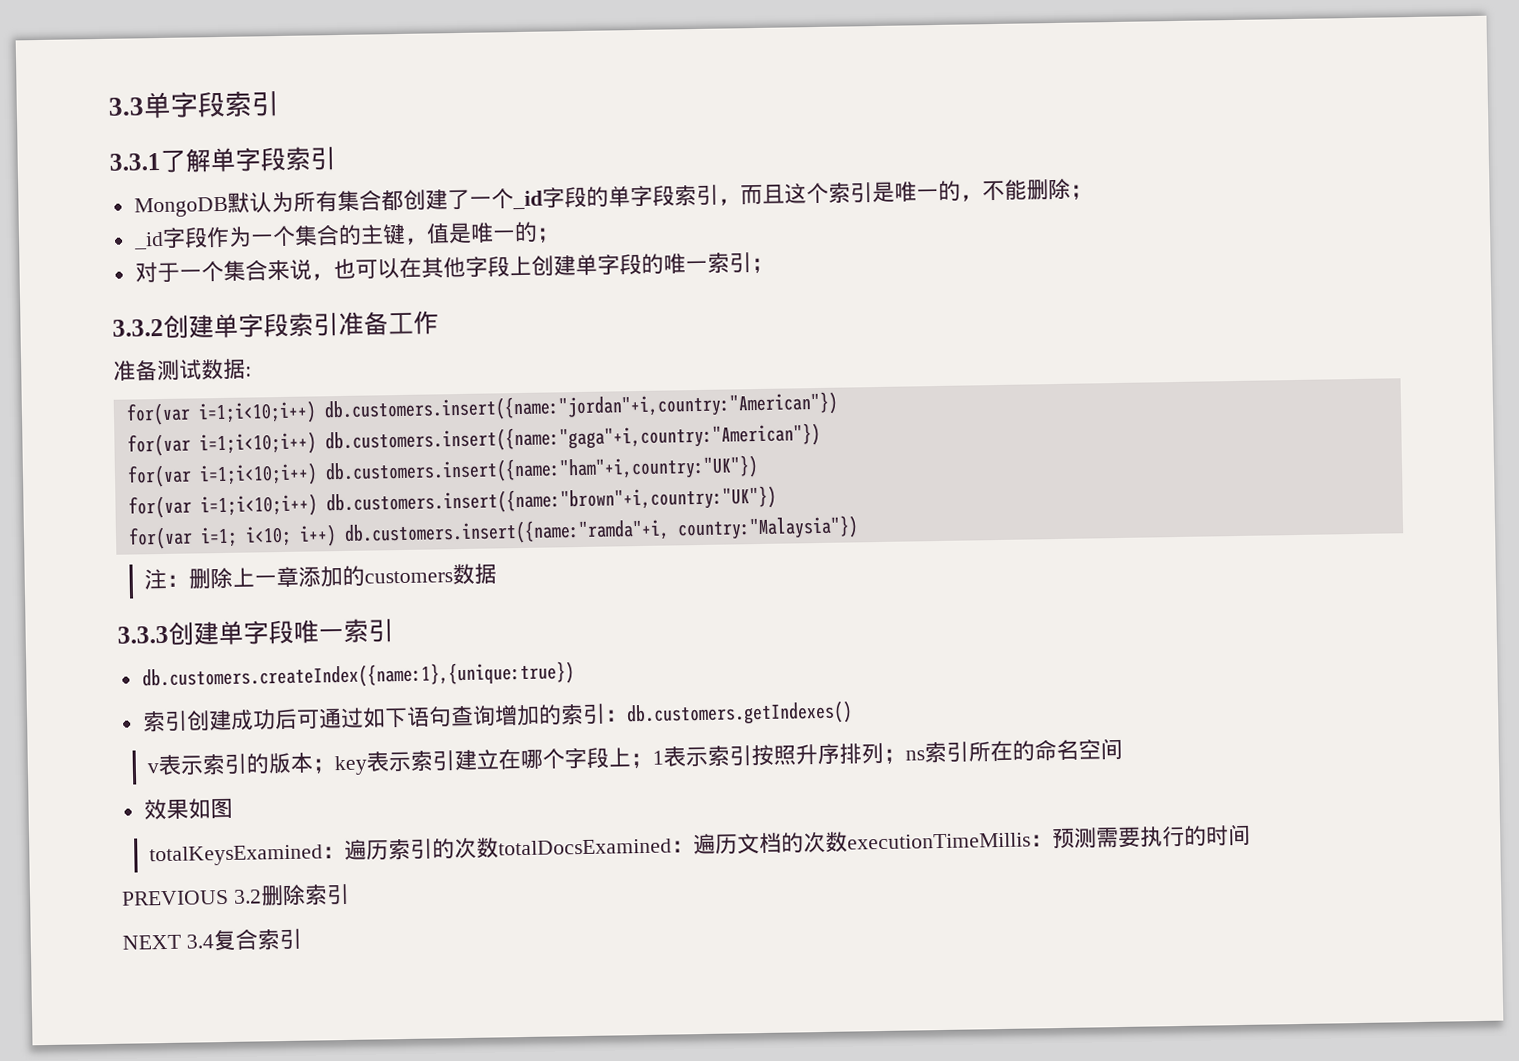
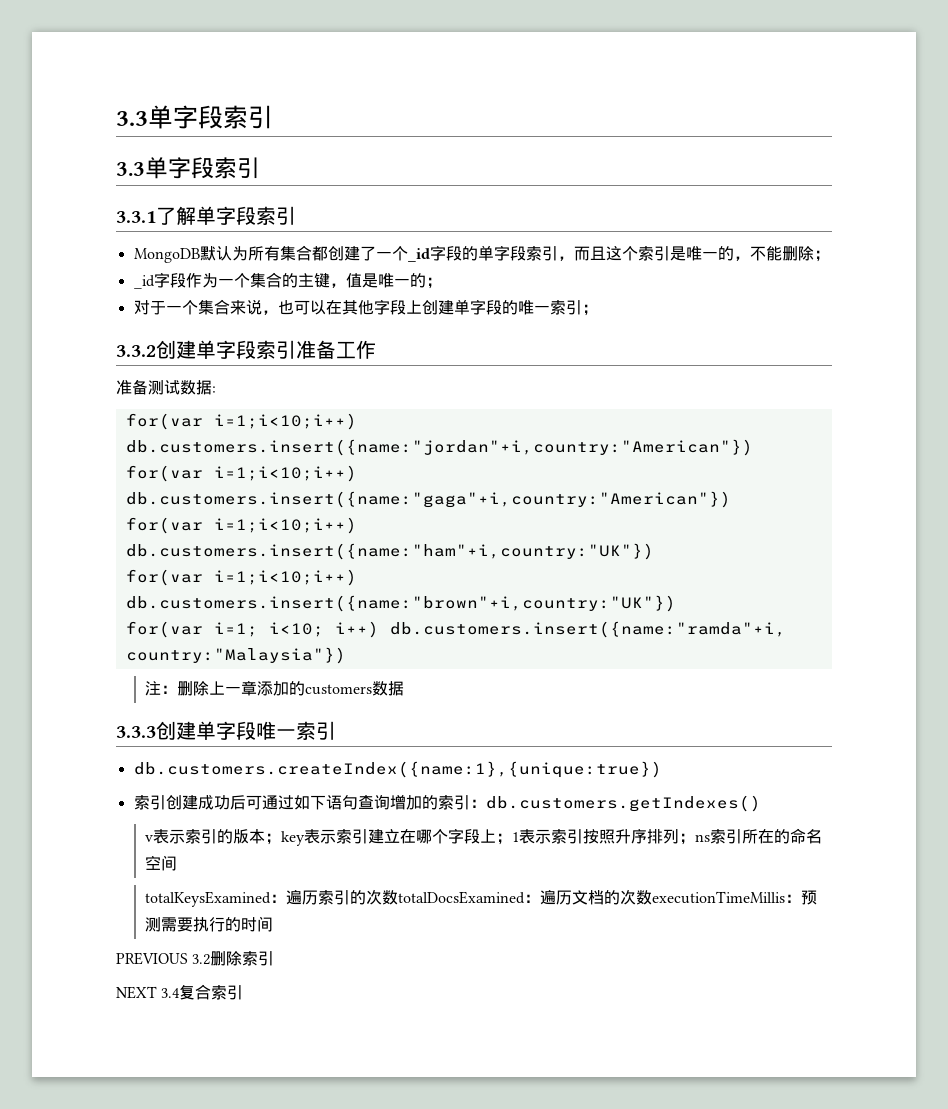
[108,90,279,119] 3.3单字段索引 -> [116,105,273,129] [116,157,260,179] 3.3单字段索引 // 3.3单字段索引
[143,797,233,821] // 效果如图 -> (178, 863) none

